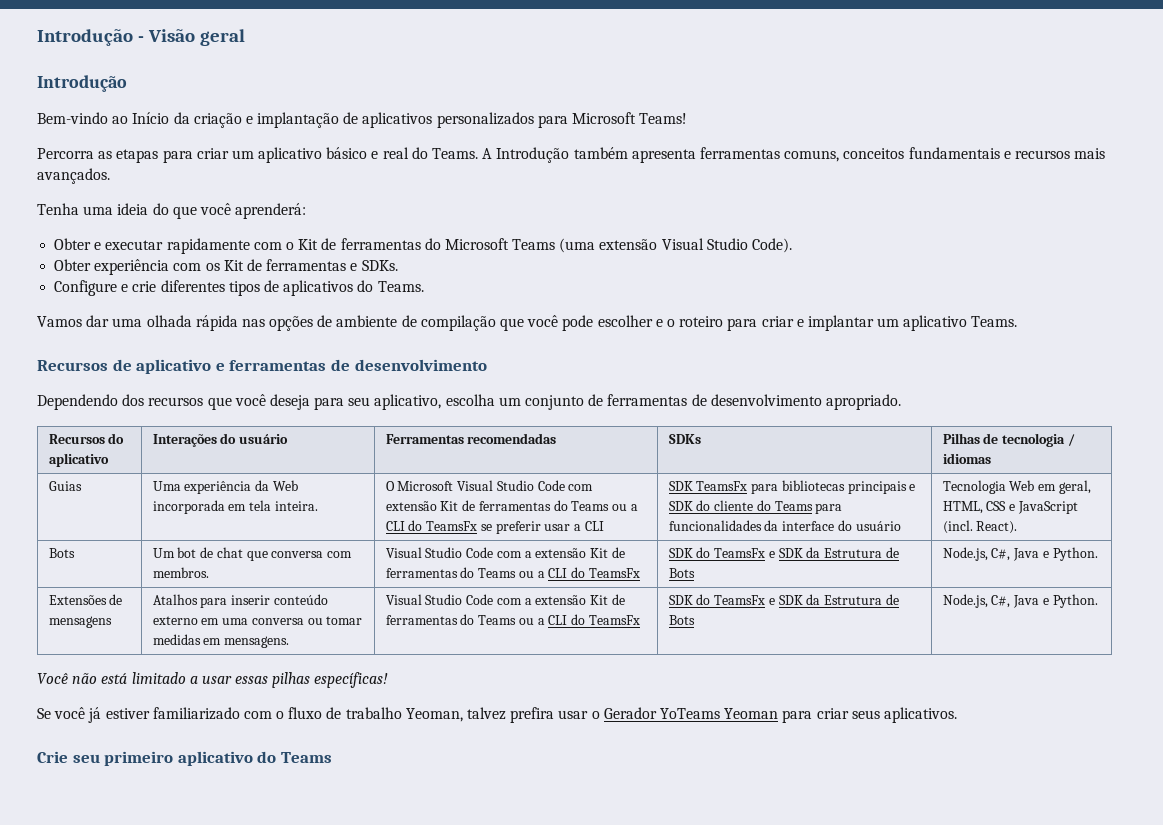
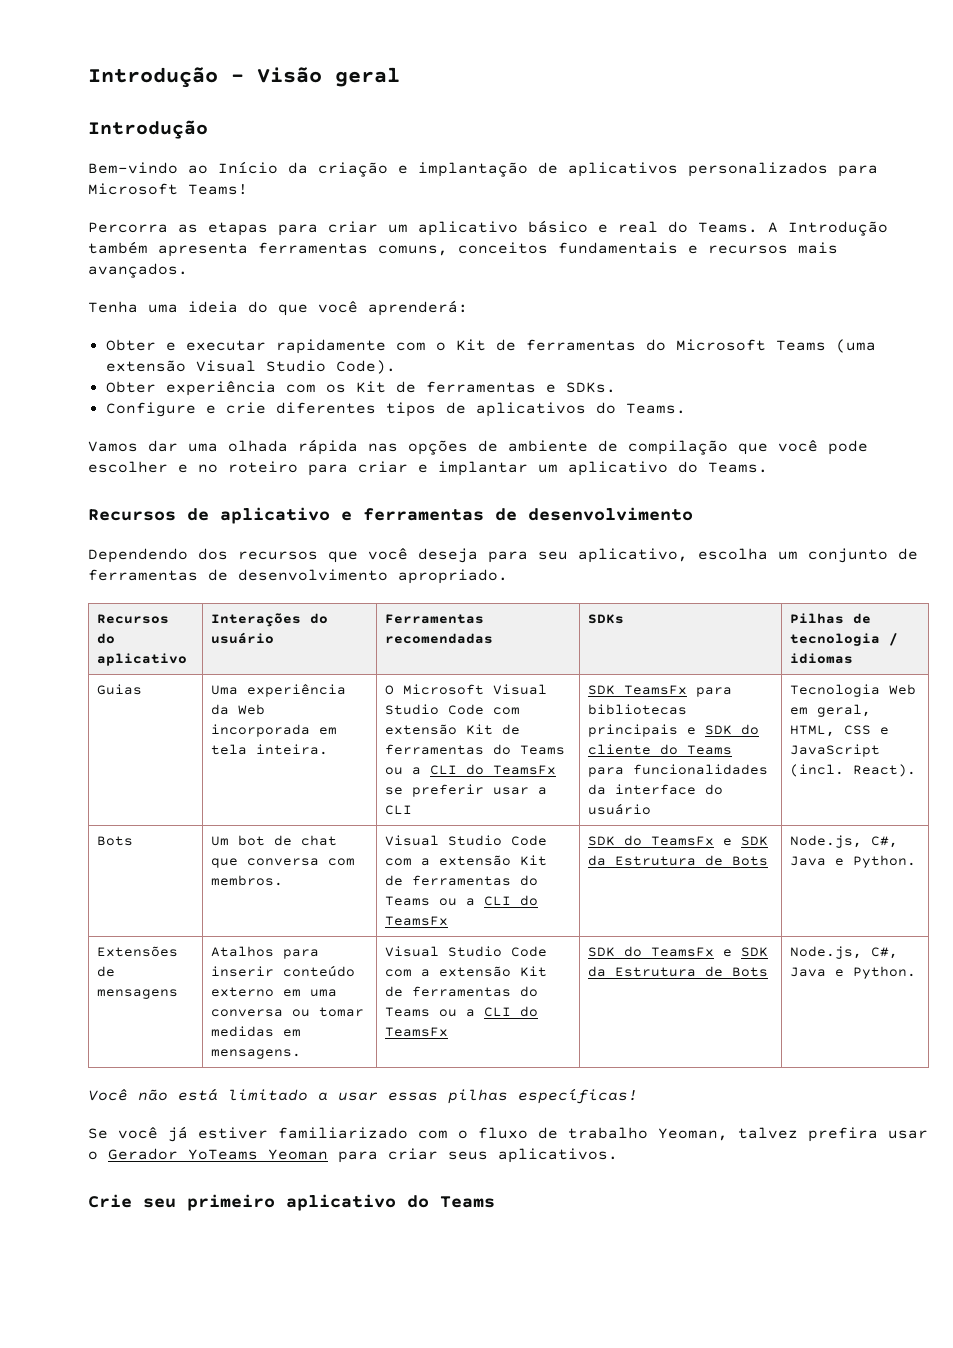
[666,319,675,327] o -> [198,464,218,473] no
(968, 323) none -> [678,461,698,473] do

